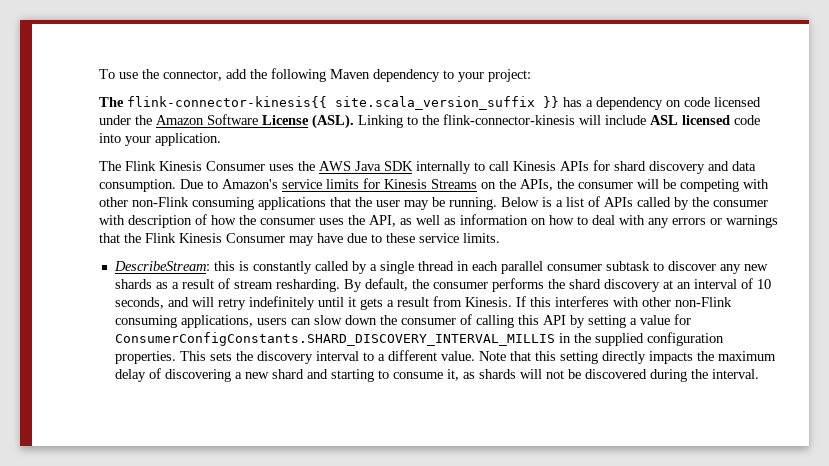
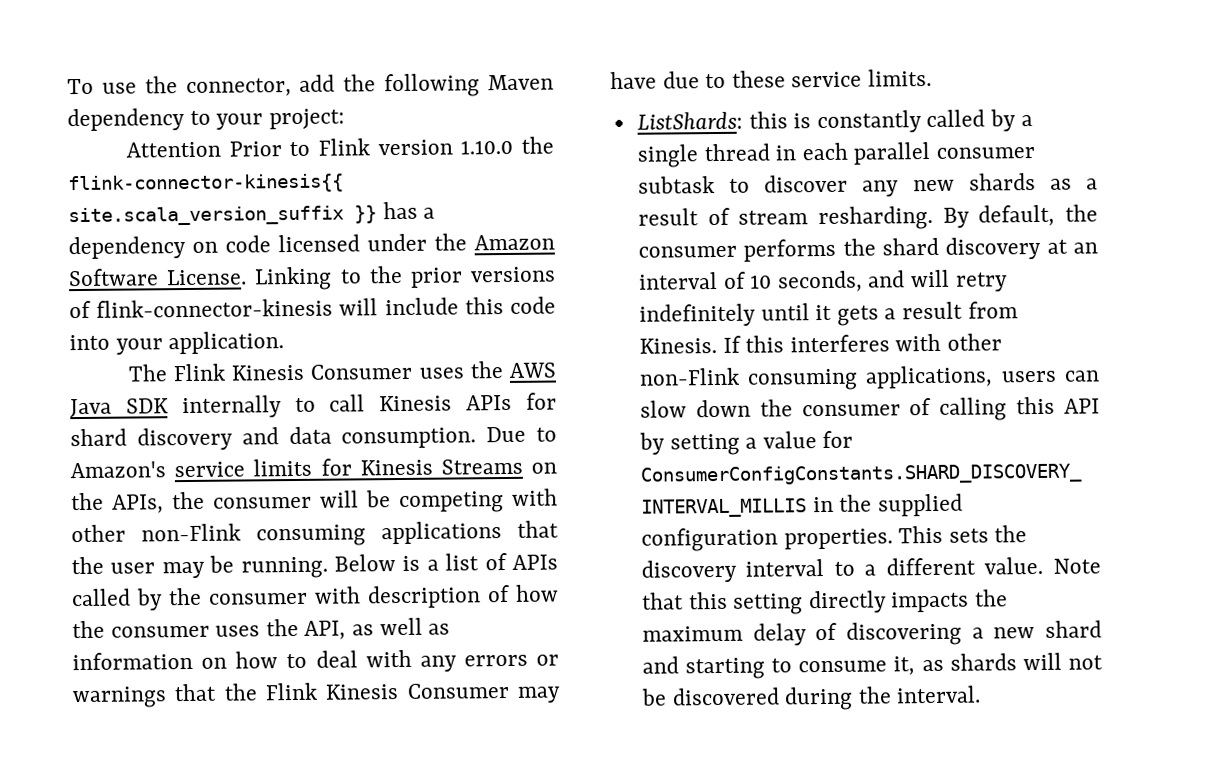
[99,97,124,107] The -> [125,136,554,158] Attention Prior to Flink version 1.10.0 the
[262,114,354,129] License (ASL). -> [166,269,248,286] License.
(439, 120) none -> [409,266,557,288] [69,300,91,319] prior versions of
[650,115,730,125] ASL licensed -> [464,297,504,315] this
[113,261,210,271] DescribeStream: -> [636,111,743,130] ListShards:

